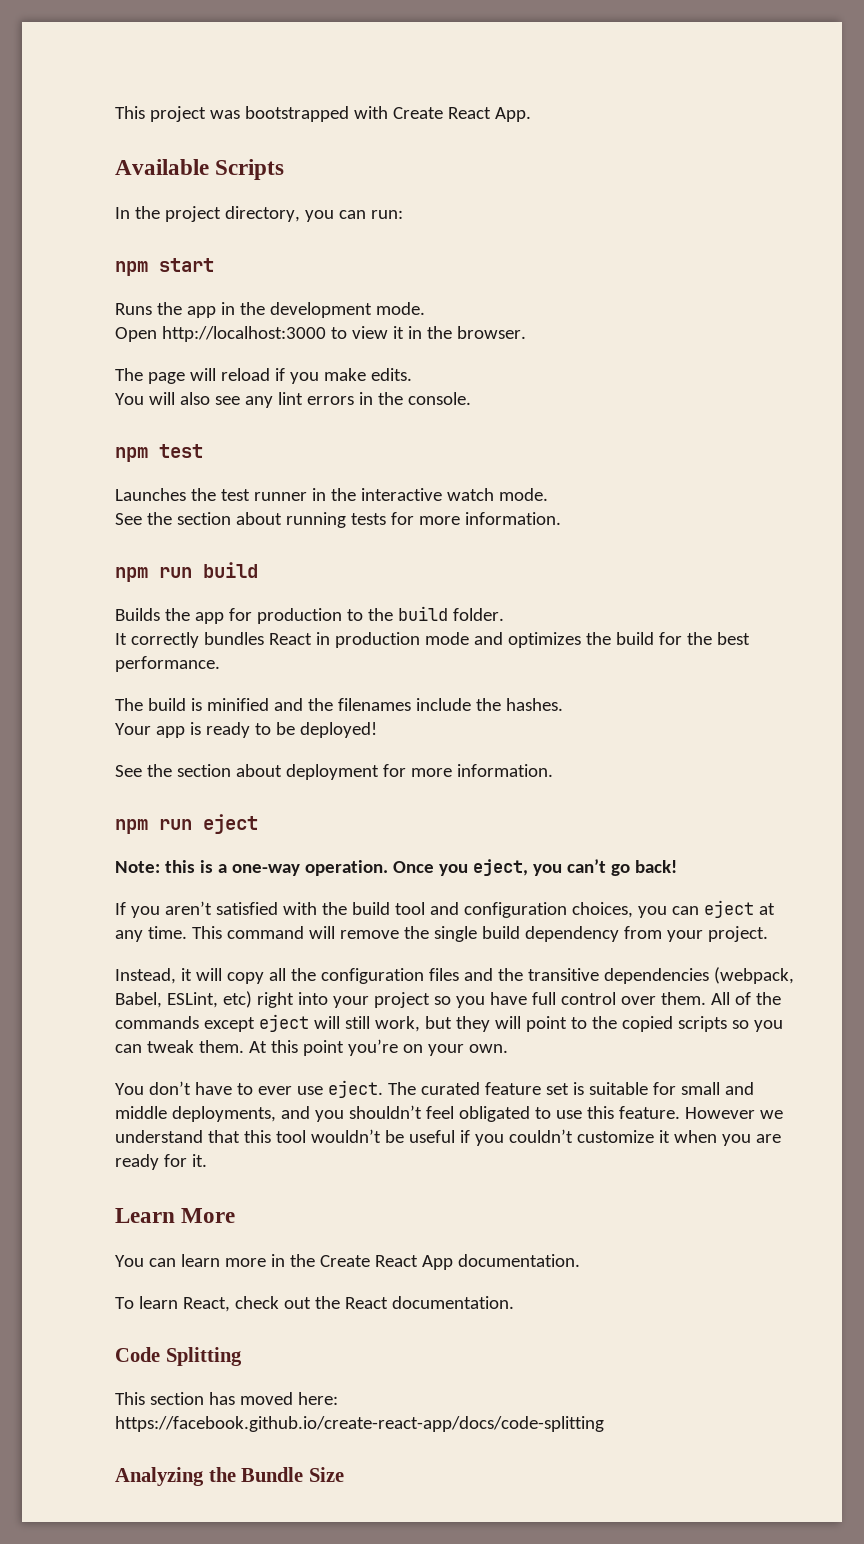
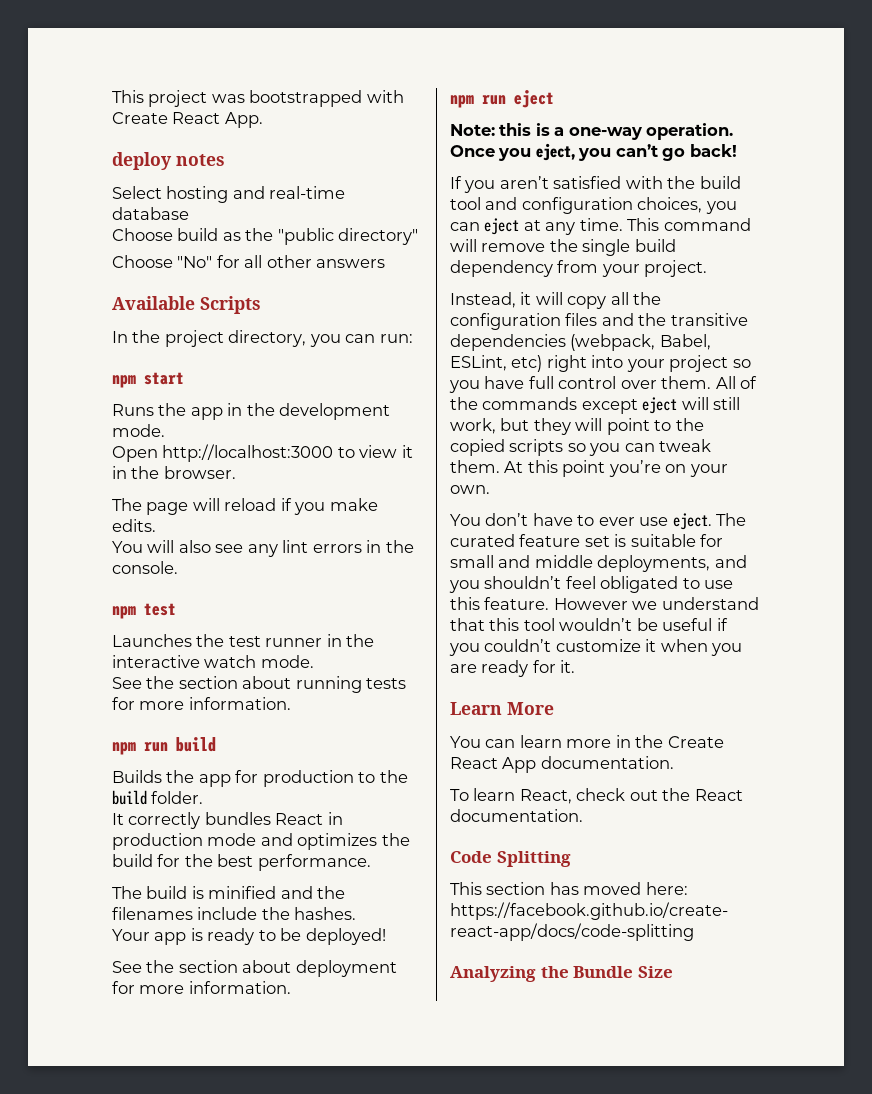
(531, 114) none -> [112,152,225,170] [112,186,346,203] [112,207,189,220] [112,228,419,245] [112,255,386,268] // deploy notes // Select hosting and real-time database // Choose build as the "public directory" // Choose "No" for all other answers

